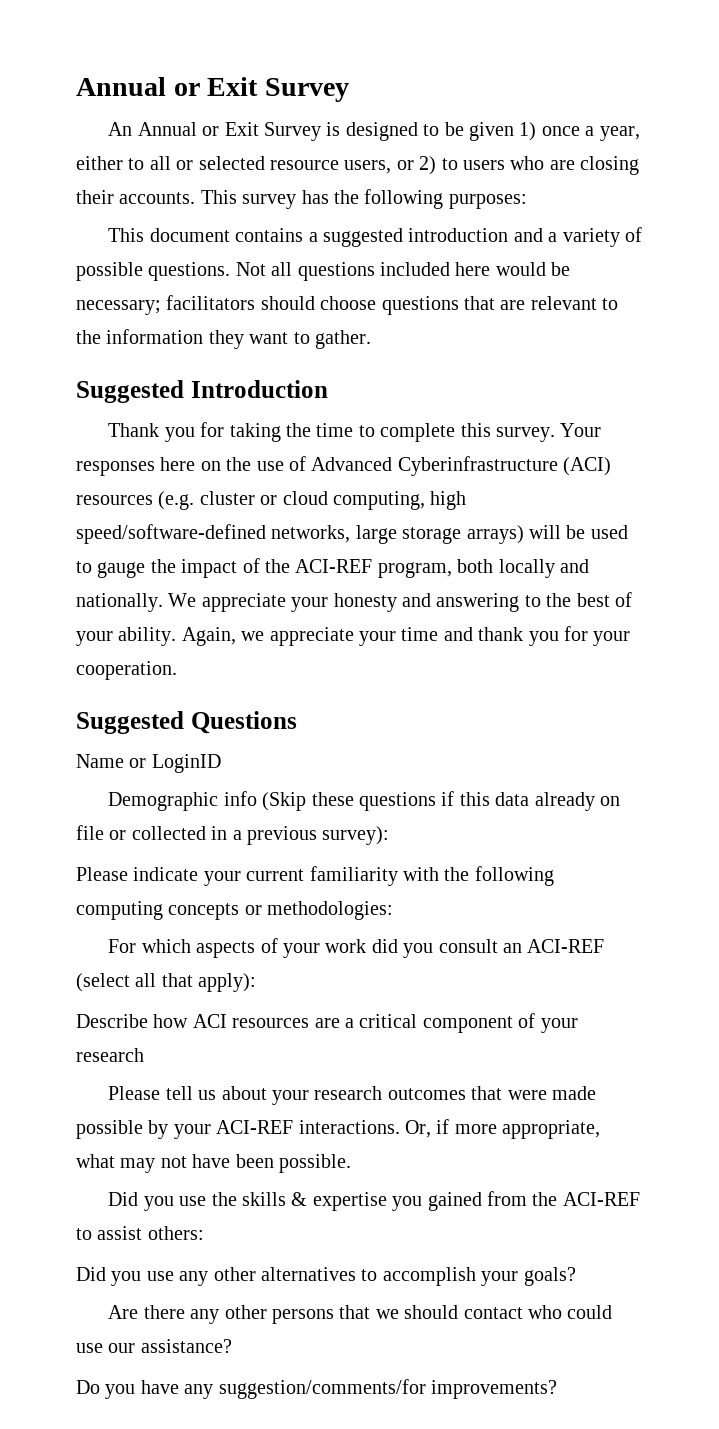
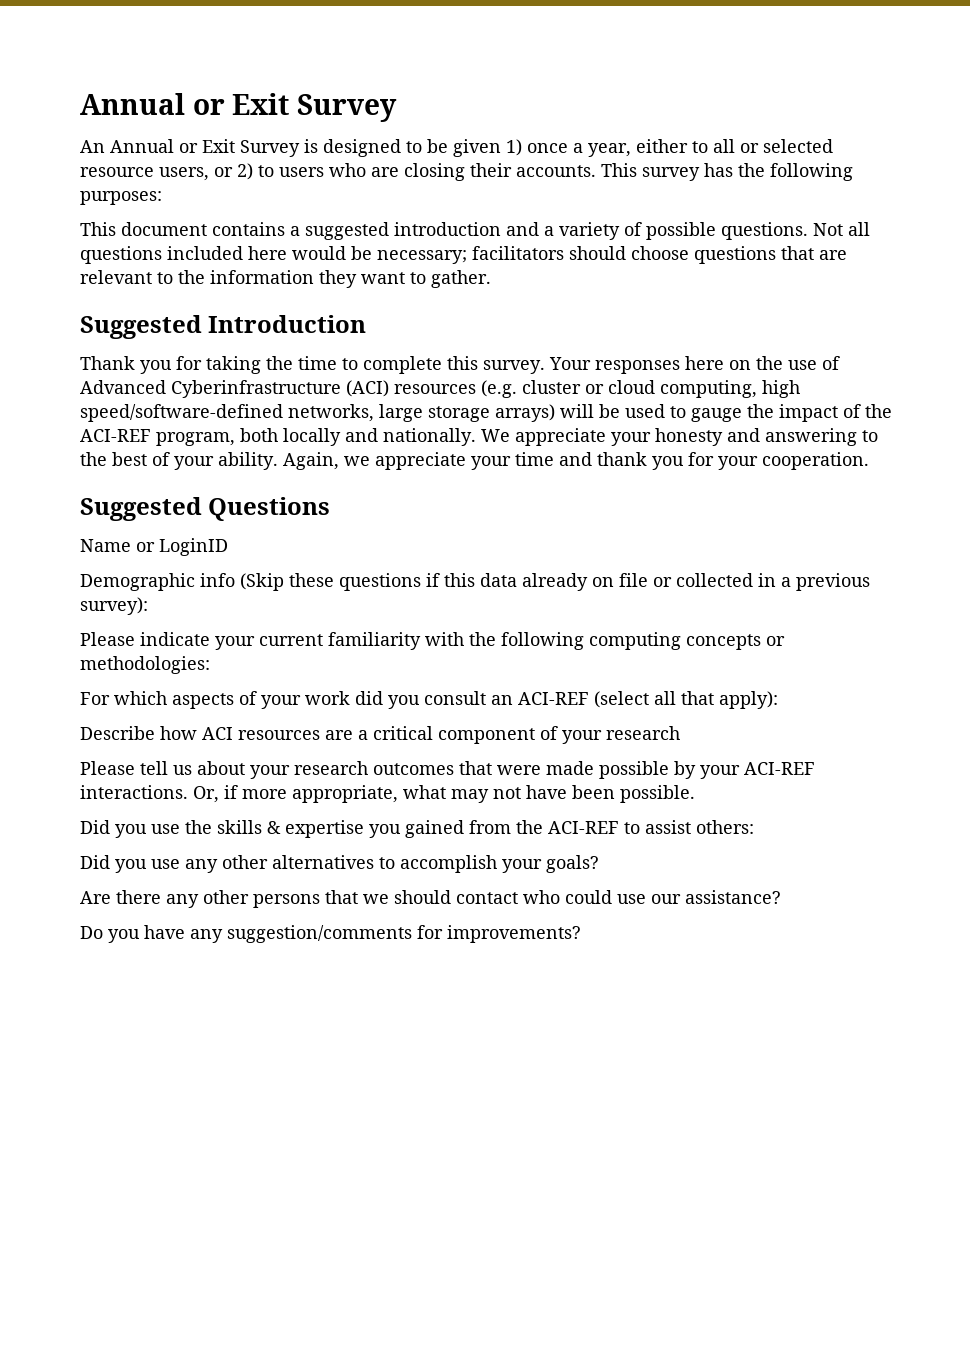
[218,1379,426,1399] suggestion/comments/for -> [227,925,443,943] suggestion/comments for

